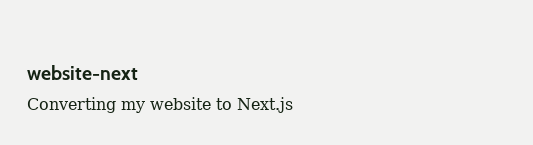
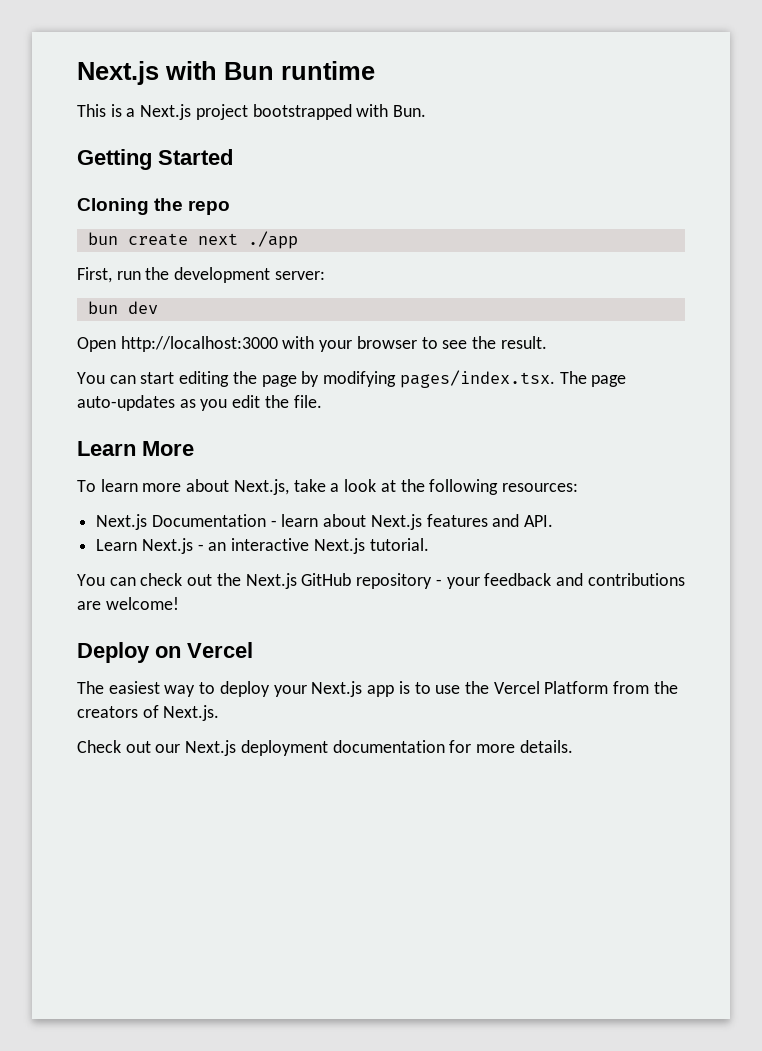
[27,65,138,80] [27,97,293,113] website-next // Converting my website to Next.js -> [77,61,375,85] [77,104,427,120] [77,149,233,170] [77,198,231,215] [87,231,298,249] [77,267,325,283] [87,301,158,314] [77,336,547,352] [77,370,627,388] [77,395,322,411] [77,441,194,456] [77,479,578,495] [96,514,554,530] [96,538,429,554] [77,573,685,589] [77,597,179,610] [77,642,253,663] [77,681,678,697] [77,705,220,721] [77,740,573,756] Next.js with Bun runtime // This is a Next.js project bootstrapped with Bun. // Getting Started // Cloning the repo // bun create next ./app // First, run the development server: // bun dev // Open http://localhost:3000 with your browser to see the result. // You can start editing the page by modifying pages/index.tsx. The page auto-updates as you edit the file. // Learn More // To learn more about Next.js, take a look at the following resources: // Next.js Documentation - learn about Next.js features and API. // Learn Next.js - an interactive Next.js tutorial. // You can check out the Next.js GitHub repository - your feedback and contributions are welcome! // Deploy on Vercel // The easiest way to deploy your Next.js app is to use the Vercel Platform from the creators of Next.js. // Check out our Next.js deployment documentation for more details.

